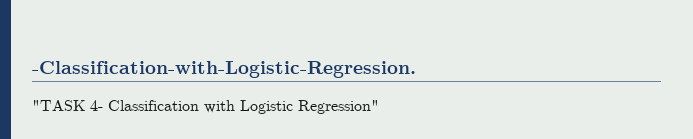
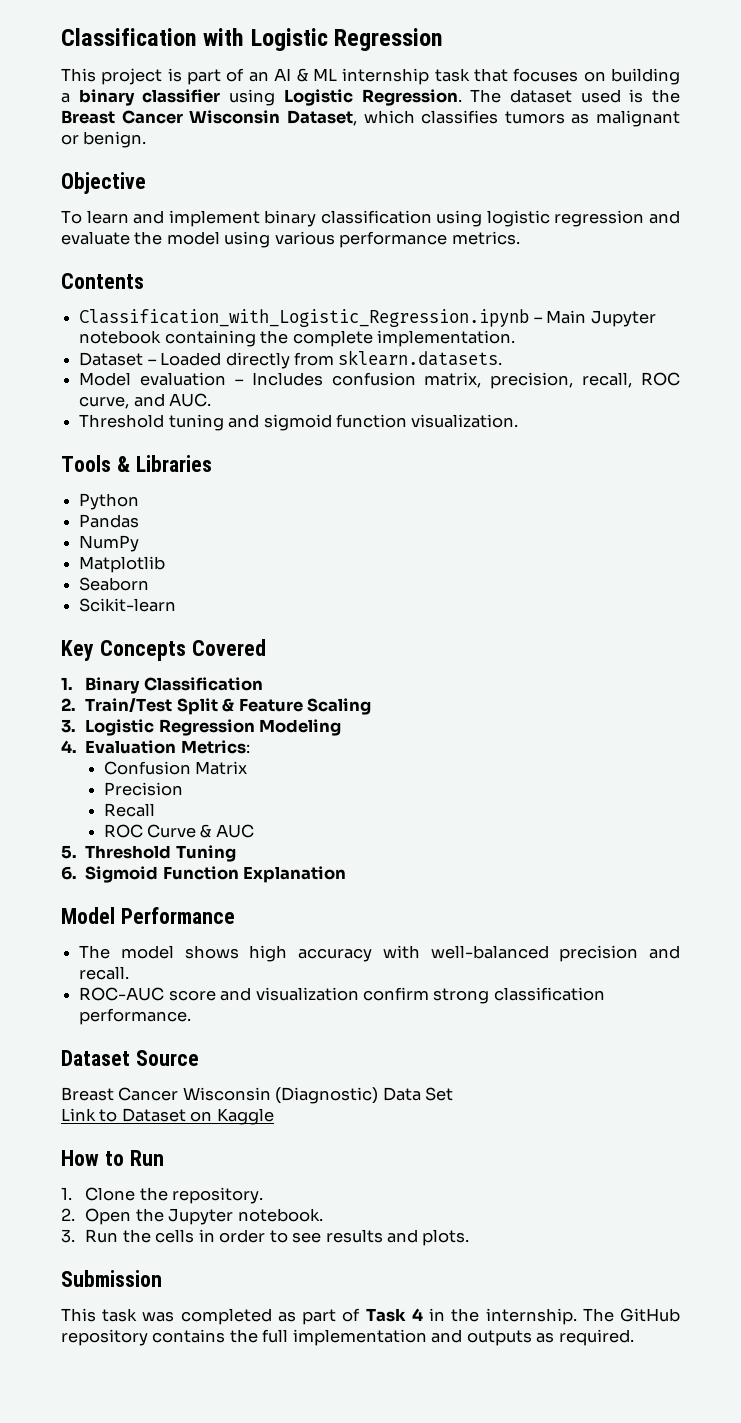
[32,61,416,78] [32,100,379,114] -Classification-with-Logistic-Regression. // "TASK 4- Classification with Logistic Regression" -> [61,28,444,51] [61,68,680,85] [61,89,681,106] [61,110,680,127] [61,131,147,148] [61,172,146,194] [61,210,680,227] [61,231,520,248] [61,273,144,289] [79,309,656,327] [79,330,515,347] [79,350,503,369] [79,372,681,389] [79,393,212,409] [79,414,519,431] [61,455,212,472] [79,493,140,510] [79,514,140,528] [79,535,140,552] [79,556,166,573] [79,577,150,591] [79,598,177,612] [61,639,266,661] [61,677,263,694] [61,698,372,715] [61,719,342,736] [61,740,250,754] [103,761,247,775] [103,782,183,796] [103,803,155,817] [103,824,254,838] [61,845,236,862] [61,866,347,883] [61,907,235,924] [79,945,680,962] [79,966,130,980] [79,987,605,1004] [79,1008,192,1025] [61,1050,199,1066] [61,1087,454,1104] [61,1108,274,1125] [61,1150,164,1166] [61,1187,264,1204] [61,1208,323,1225] [61,1229,470,1246] [61,1270,162,1287] [61,1308,680,1325] [61,1329,634,1346] Classification with Logistic Regression // This project is part of an AI & ML internship task that focuses on building a binary classifier using Logistic Regression. The dataset used is the Breast Cancer Wisconsin Dataset, which classifies tumors as malignant or benign. // Objective // To learn and implement binary classification using logistic regression and evaluate the model using various performance metrics. // Contents // Classification_with_Logistic_Regression.ipynb – Main Jupyter notebook containing the complete implementation. // Dataset – Loaded directly from sklearn.datasets. // Model evaluation – Includes confusion matrix, precision, recall, ROC curve, and AUC. // Threshold tuning and sigmoid function visualization. // Tools & Libraries // Python // Pandas // NumPy // Matplotlib // Seaborn // Scikit-learn // Key Concepts Covered // 1. Binary Classification // 2. Train/Test Split & Feature Scaling // 3. Logistic Regression Modeling // 4. Evaluation Metrics: // Confusion Matrix // Precision // Recall // ROC Curve & AUC // 5. Threshold Tuning // 6. Sigmoid Function Explanation // Model Performance // The model shows high accuracy with well-balanced precision and recall. // ROC-AUC score and visualization confirm strong classification performance. // Dataset Source // Breast Cancer Wisconsin (Diagnostic) Data Set // Link to Dataset on Kaggle // How to Run // 1. Clone the repository. // 2. Open the Jupyter notebook. // 3. Run the cells in order to see results and plots. // Submission // This task was completed as part of Task 4 in the internship. The GitHub repository contains the full implementation and outputs as required.

